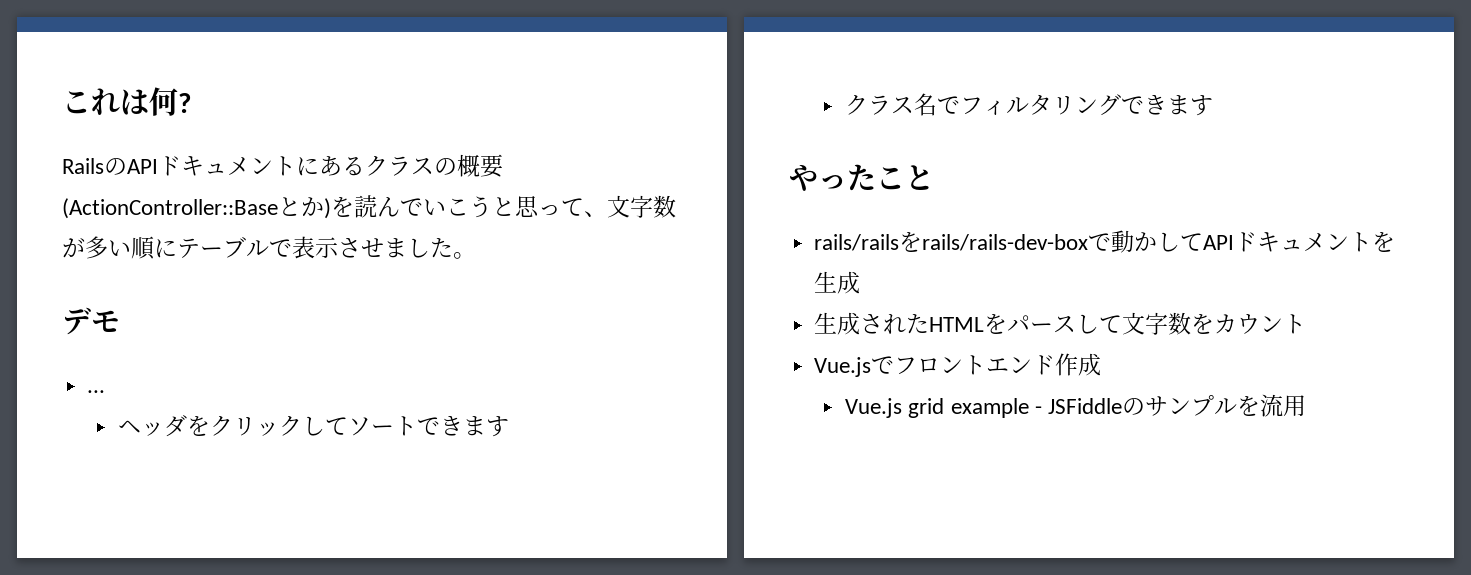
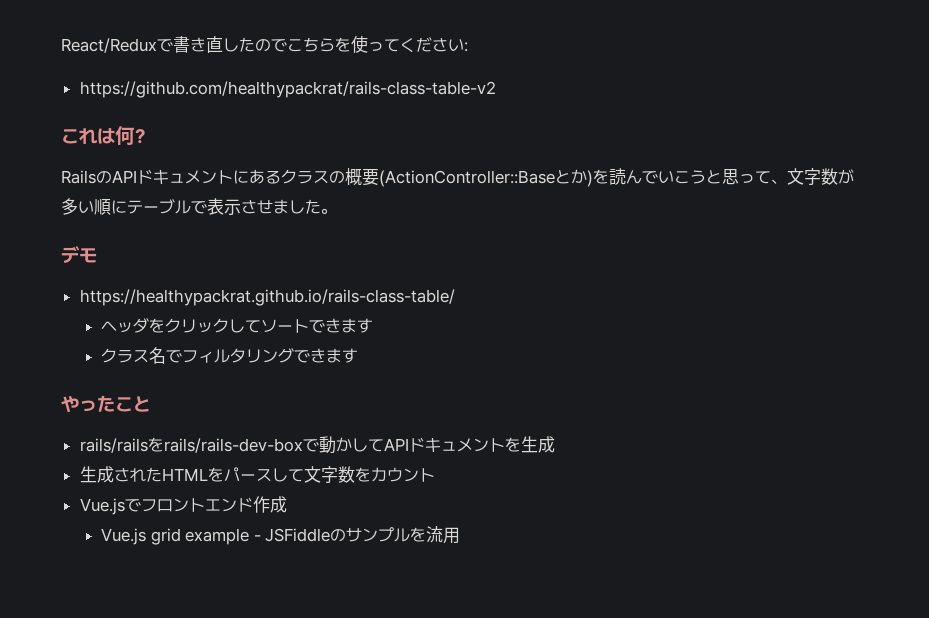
(62, 102) none -> [61,35,468,53] [79,81,496,98] React/Reduxで書き直したのでこちらを使ってください: // https://github.com/healthypackrat/rails-class-table-v2 //
[87,390,106,393] ... -> [79,289,455,306] https://healthypackrat.github.io/rails-class-table/

